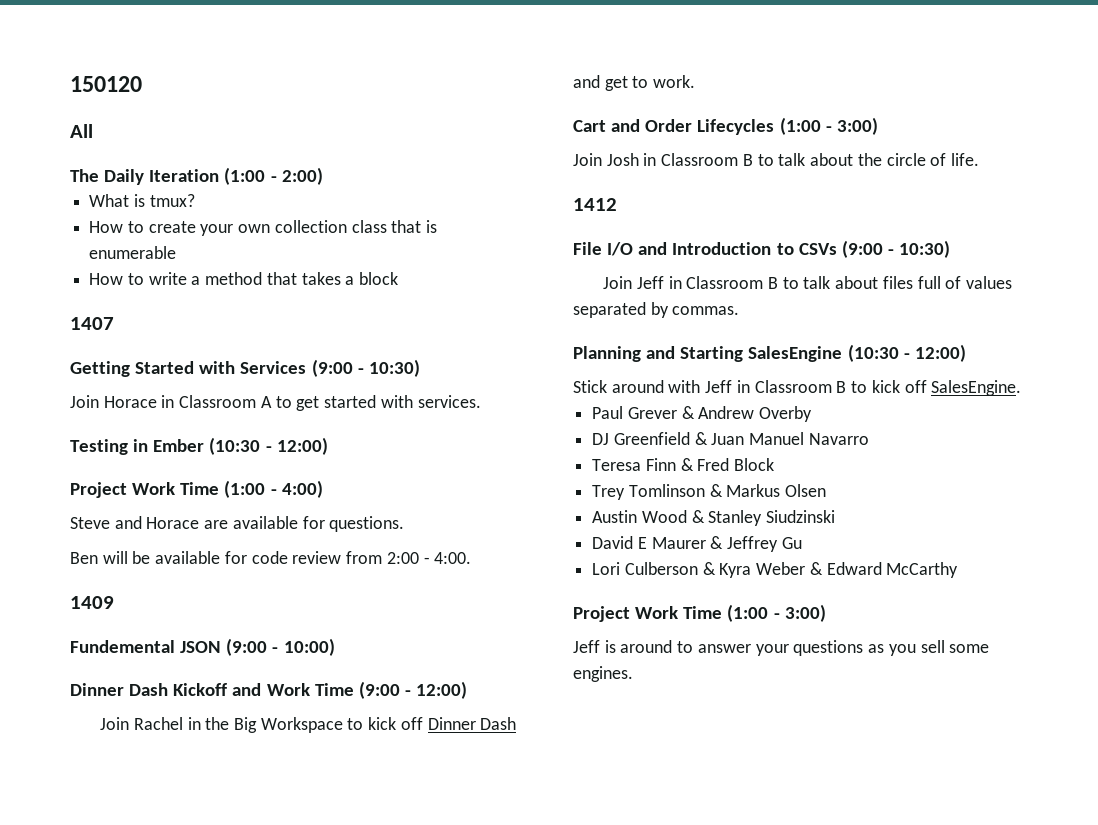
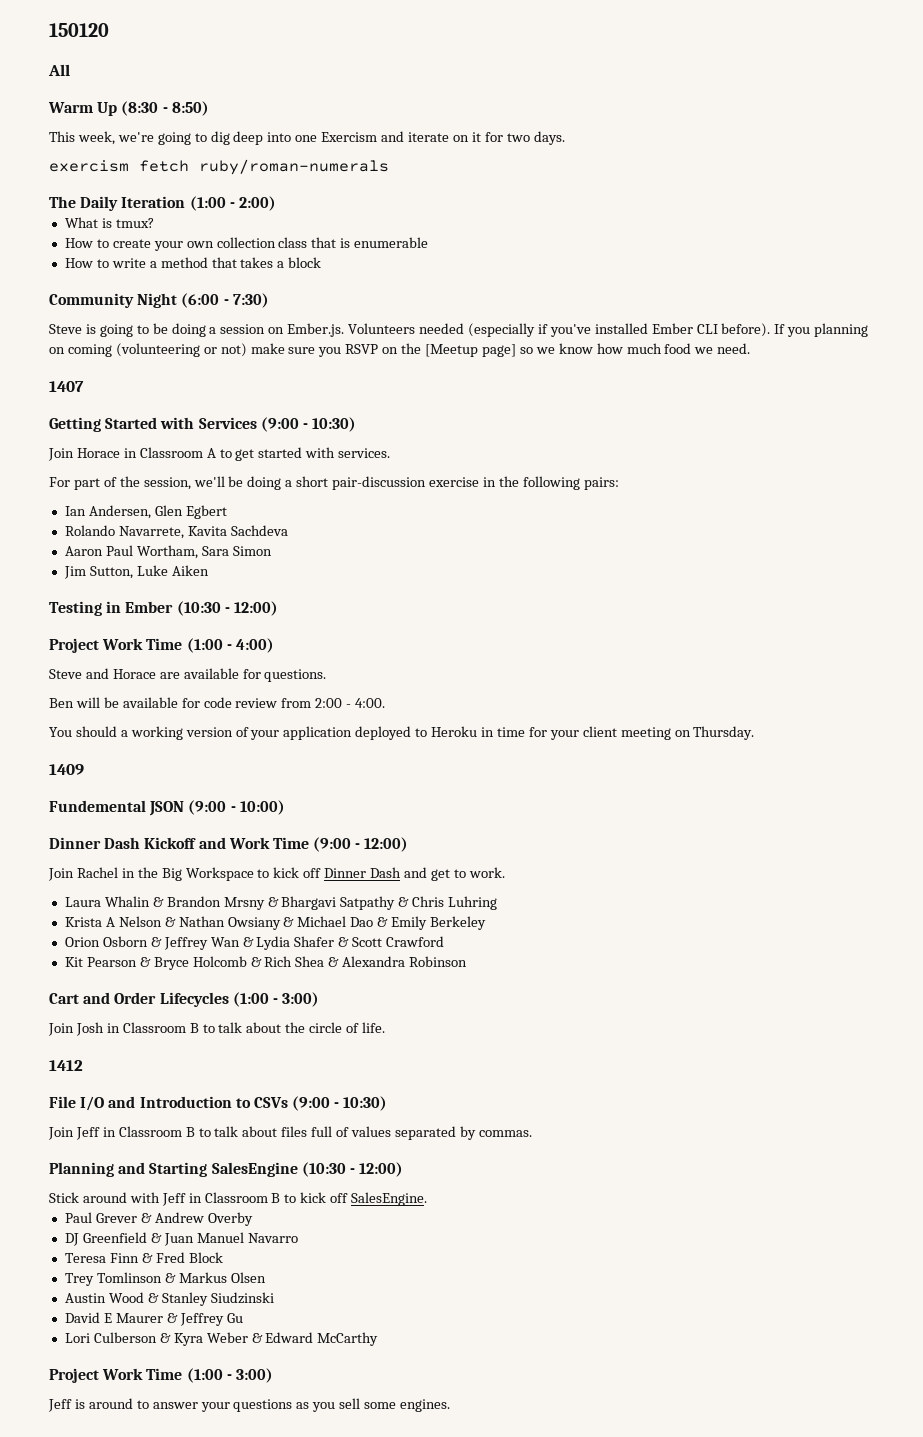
(93, 131) none -> [48,101,209,116] [49,131,565,145] [49,159,389,175] // Warm Up (8:30 - 8:50) // This week, we're going to dig deep into one Exercism and iterate on it for two days. // exercism fetch ruby/roman-numerals
(399, 278) none -> [49,293,269,308] [49,323,869,337] [49,343,751,357] // Community Night (6:00 - 7:30) // Steve is going to be doing a session on Ember.js. Volunteers needed (especially if you've installed Ember CLI before). If you planning on coming (volunteering or not) make sure you RSVP on the [Meetup page] so we know how much food we need.
(481, 401) none -> [49,476,619,490] [64,505,227,519] [64,525,288,539] [64,545,272,559] [63,565,209,579] // For part of the session, we'll be doing a short pair-discussion exercise in the following pairs: // Ian Andersen, Glen Egbert // Rolando Navarrete, Kavita Sachdeva // Aaron Paul Wortham, Sara Simon // Jim Sutton, Luke Aiken
(472, 558) none -> [49,726,755,740] // You should a working version of your application deployed to Heroku in time for your client meeting on Thursday.
(696, 81) none -> [64,896,498,910] [64,916,487,930] [64,936,445,950] [64,956,468,970] // Laura Whalin & Brandon Mrsny & Bhargavi Satpathy & Chris Luhring // Krista A Nelson & Nathan Owsiany & Michael Dao & Emily Berkeley // Orion Osborn & Jeffrey Wan & Lydia Shafer & Scott Crawford // Kit Pearson & Bryce Holcomb & Rich Shea & Alexandra Robinson

